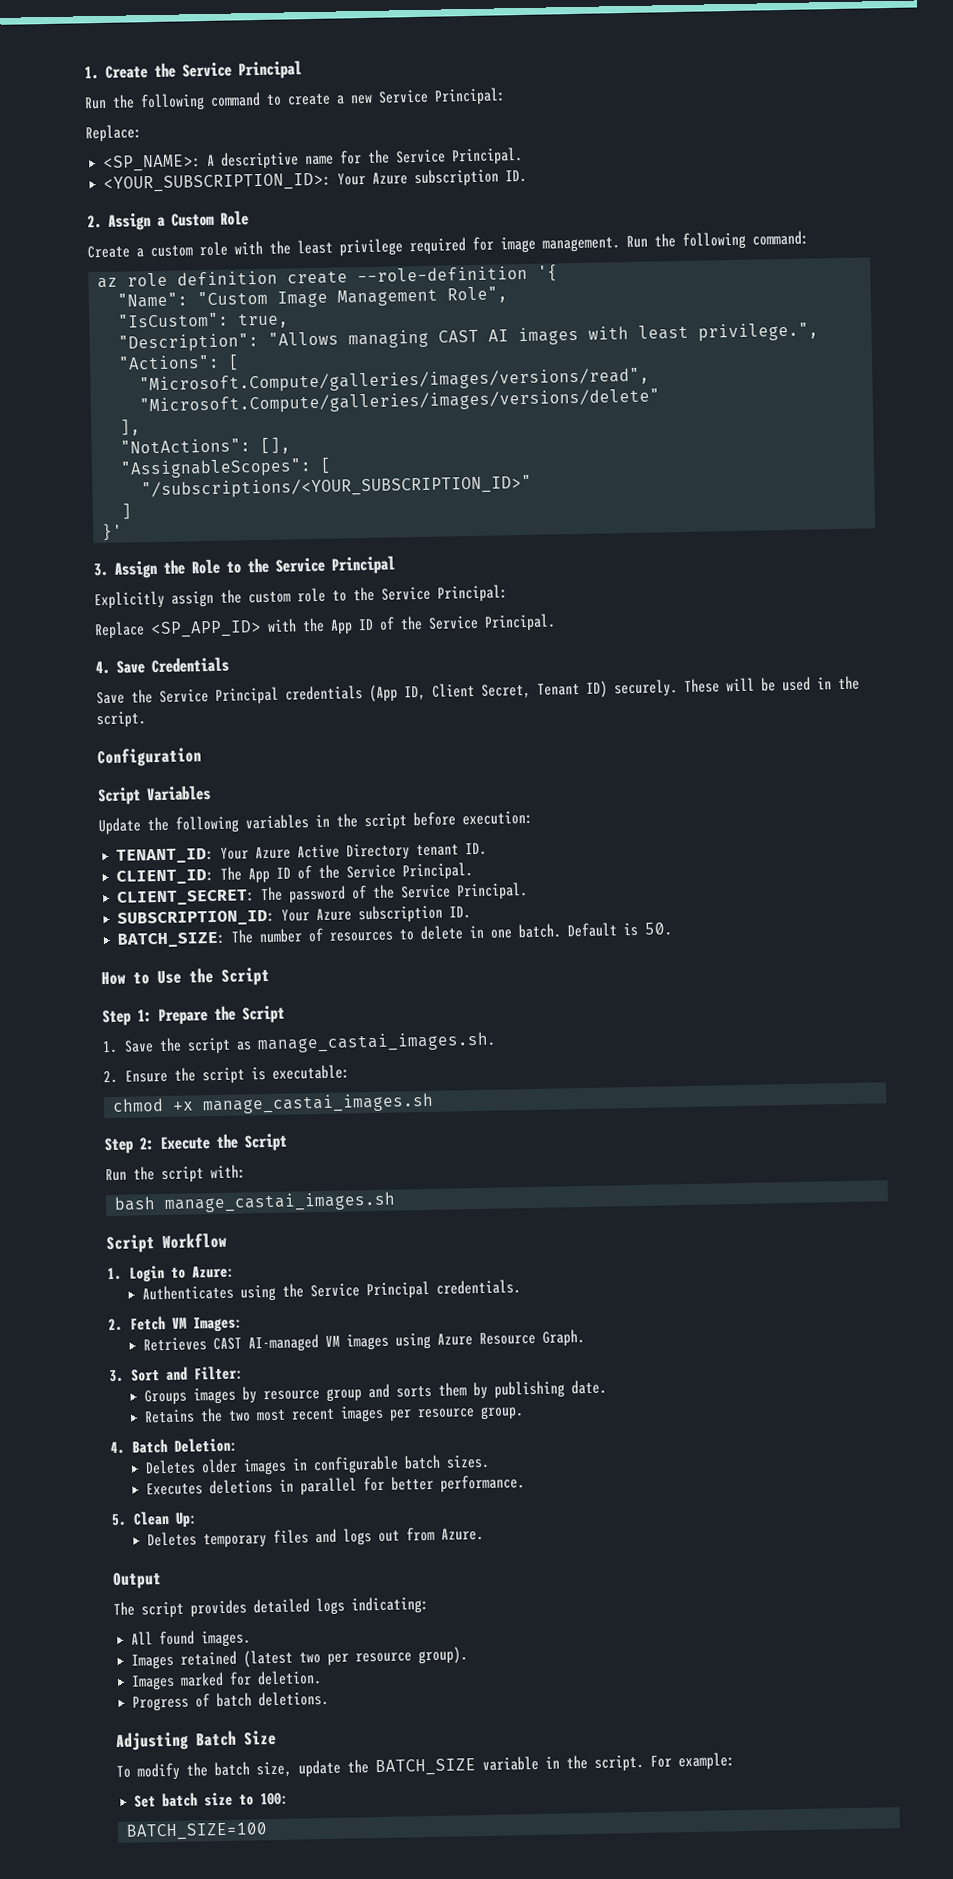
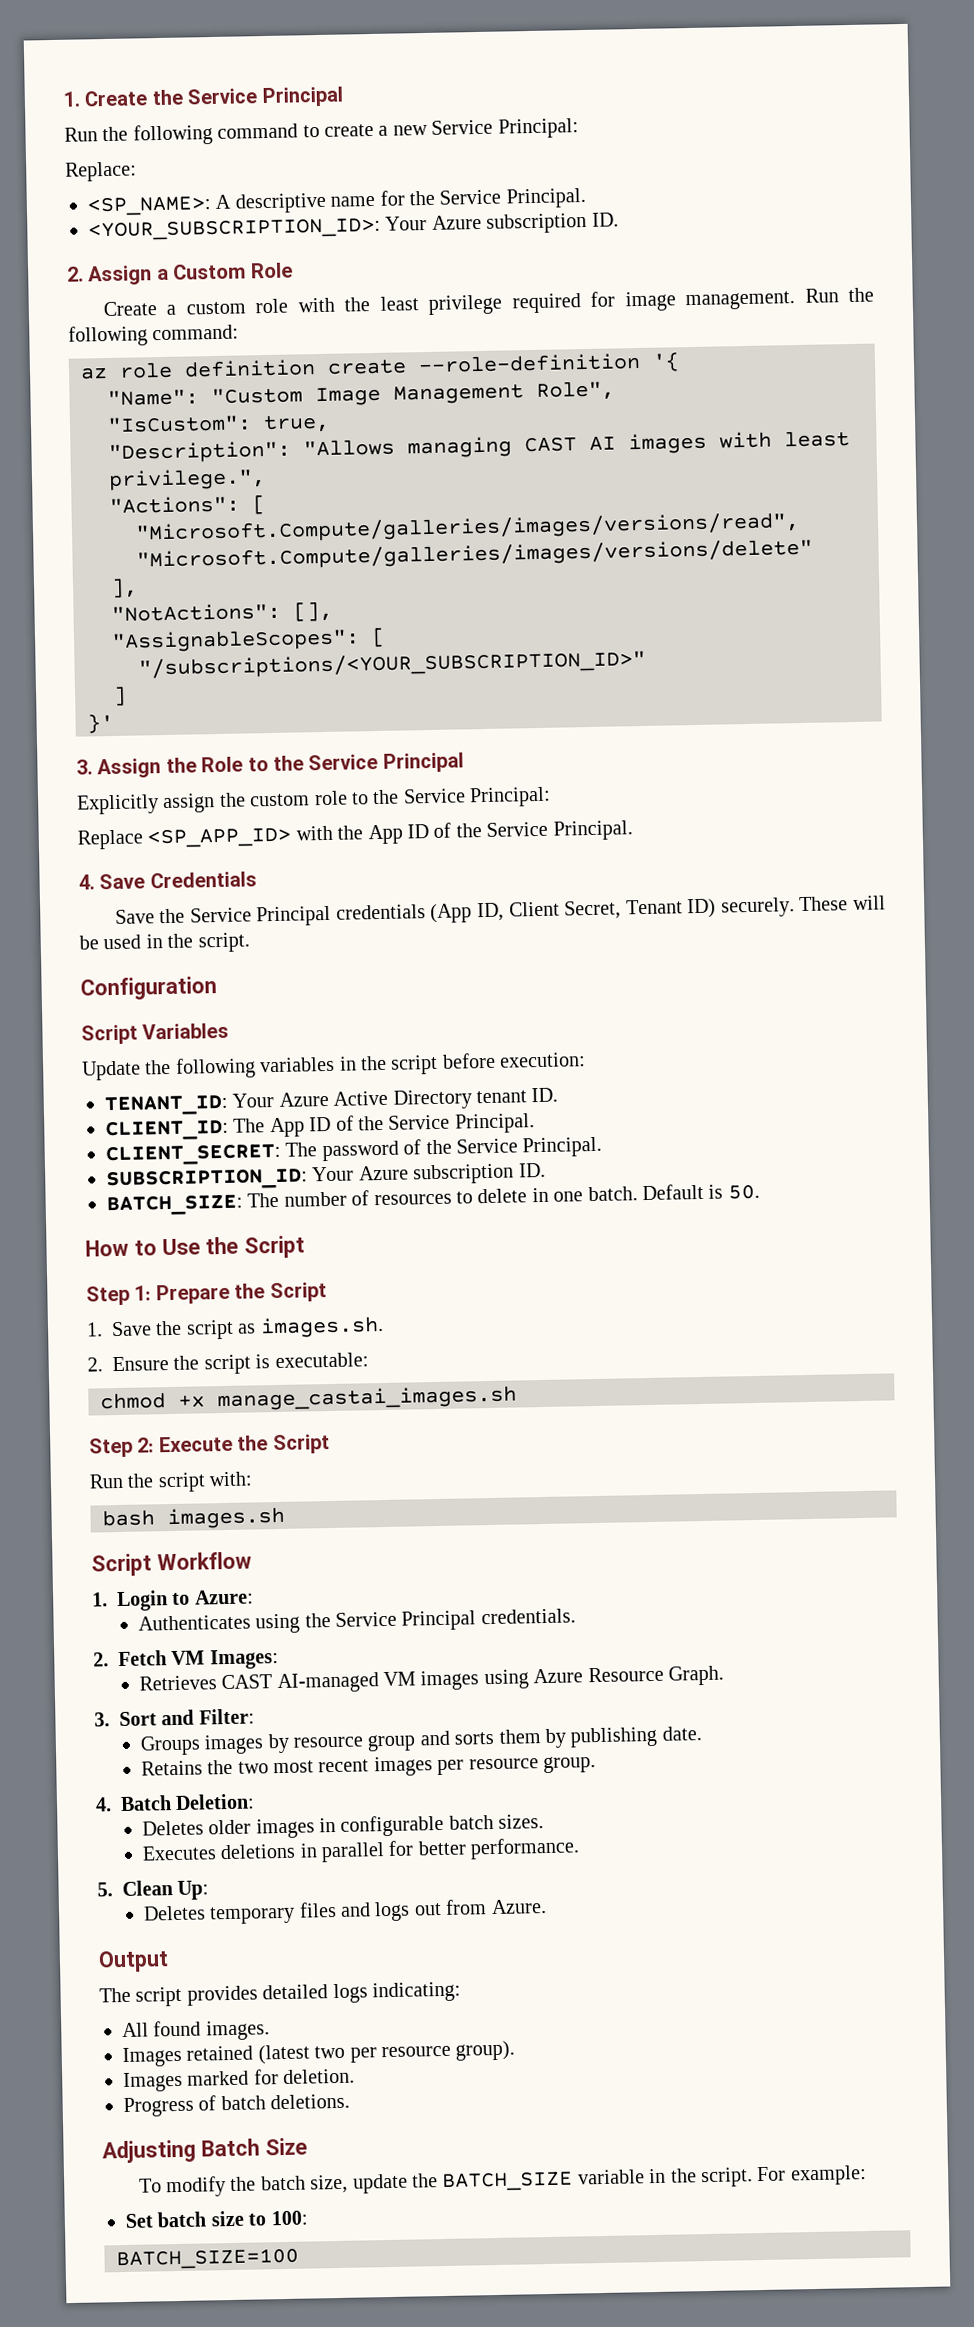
[256,1031,496,1054] manage_castai_images.sh. -> [259,1315,384,1339] images.sh.
[164,1191,397,1213] manage_castai_images.sh -> [167,1506,285,1530] images.sh

